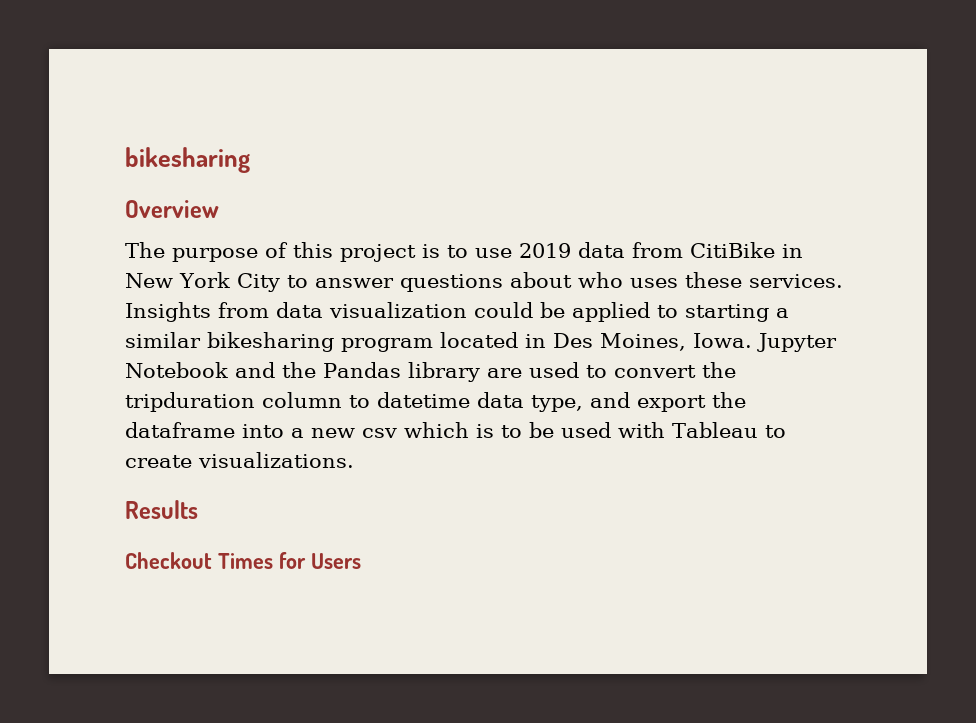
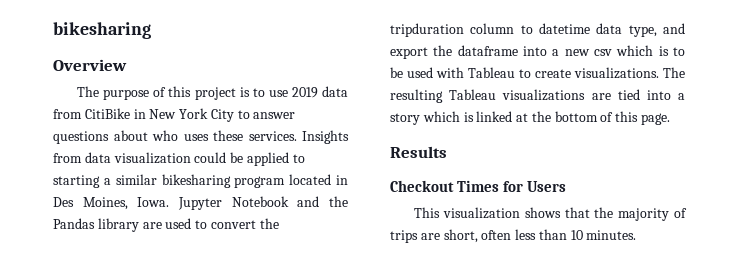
(354, 460) none -> [663,67,685,78] [390,89,685,103] [390,111,671,125] The resulting Tableau visualizations are tied into a story which is linked at the bottom of this page.
(361, 561) none -> [414,207,687,221] [390,229,637,243] // This visualization shows that the majority of trips are short, often less than 10 minutes.

